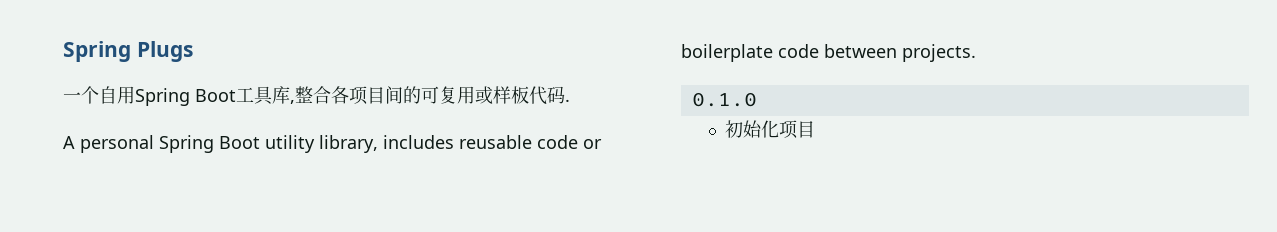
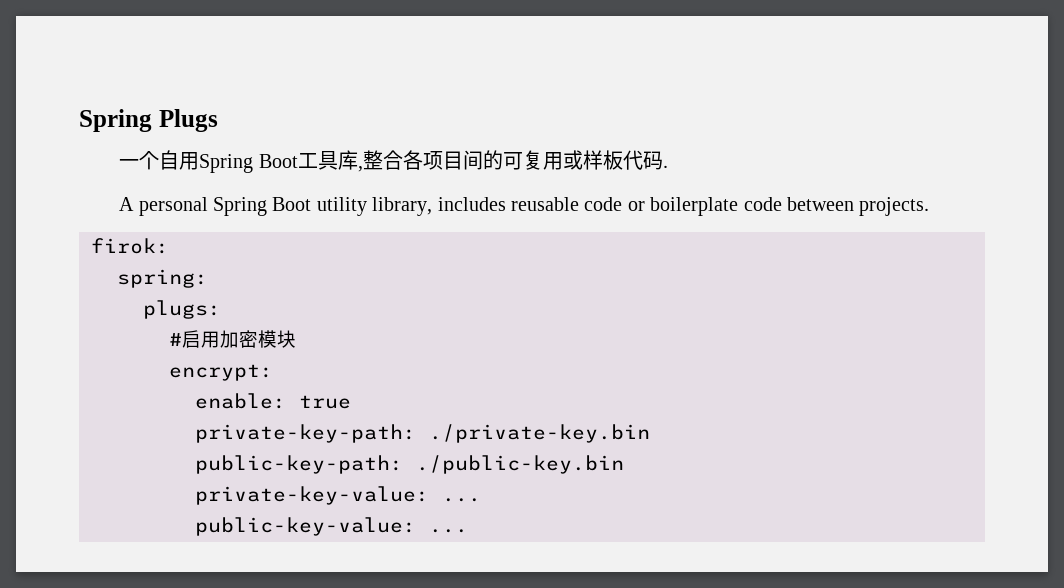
[691,92,757,107] [724,120,815,139] 0.1.0 // 初始化项目 -> [91,238,169,254] [117,269,208,288] [143,300,221,319] [169,330,296,348] [169,364,273,381] [195,393,351,409] [195,424,650,443] [195,455,624,474] [195,486,481,505] [195,517,468,536] firok: // spring: // plugs: // #启用加密模块 // encrypt: // enable: true // private-key-path: ./private-key.bin // public-key-path: ./public-key.bin // private-key-value: ... // public-key-value: ...

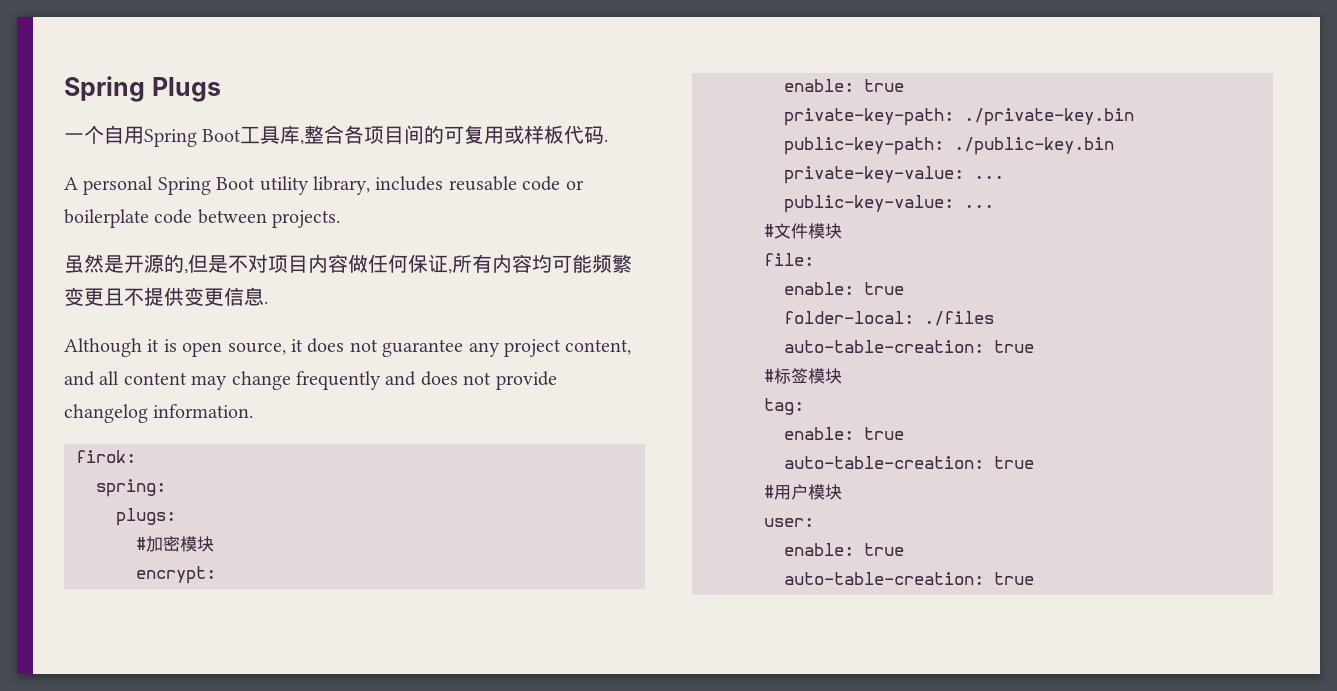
(930, 206) none -> [64,254,632,274] [64,287,268,306] [64,338,632,357] [64,371,557,390] [64,404,254,423] // 虽然是开源的,但是不对项目内容做任何保证,所有内容均可能频繁变更且不提供变更信息. // Although it is open source, it does not guarantee any project content, and all content may change frequently and does not provide changelog information.
[182,330,220,348] 启用 -> (146, 543) none
(468, 531) none -> [764,223,842,239] [764,253,814,266] [784,282,904,295] [784,311,994,326] [784,340,1034,353] [764,368,842,384] [764,398,804,415] [784,427,904,440] [784,456,1034,469] [764,484,842,500] [764,518,814,527] [784,543,904,556] [784,572,1034,585] // #文件模块 // file: // enable: true // folder-local: ./files // auto-table-creation: true // #标签模块 // tag: // enable: true // auto-table-creation: true // #用户模块 // user: // enable: true // auto-table-creation: true

